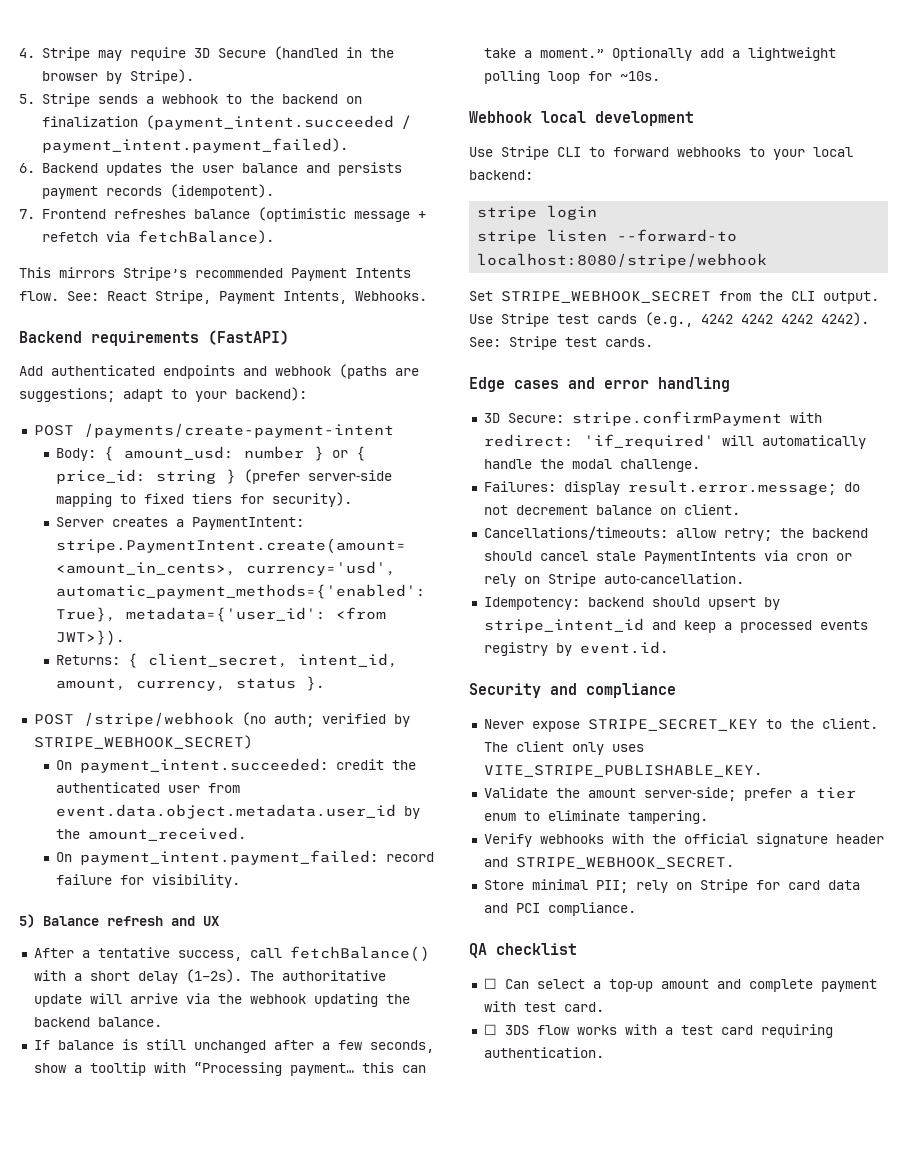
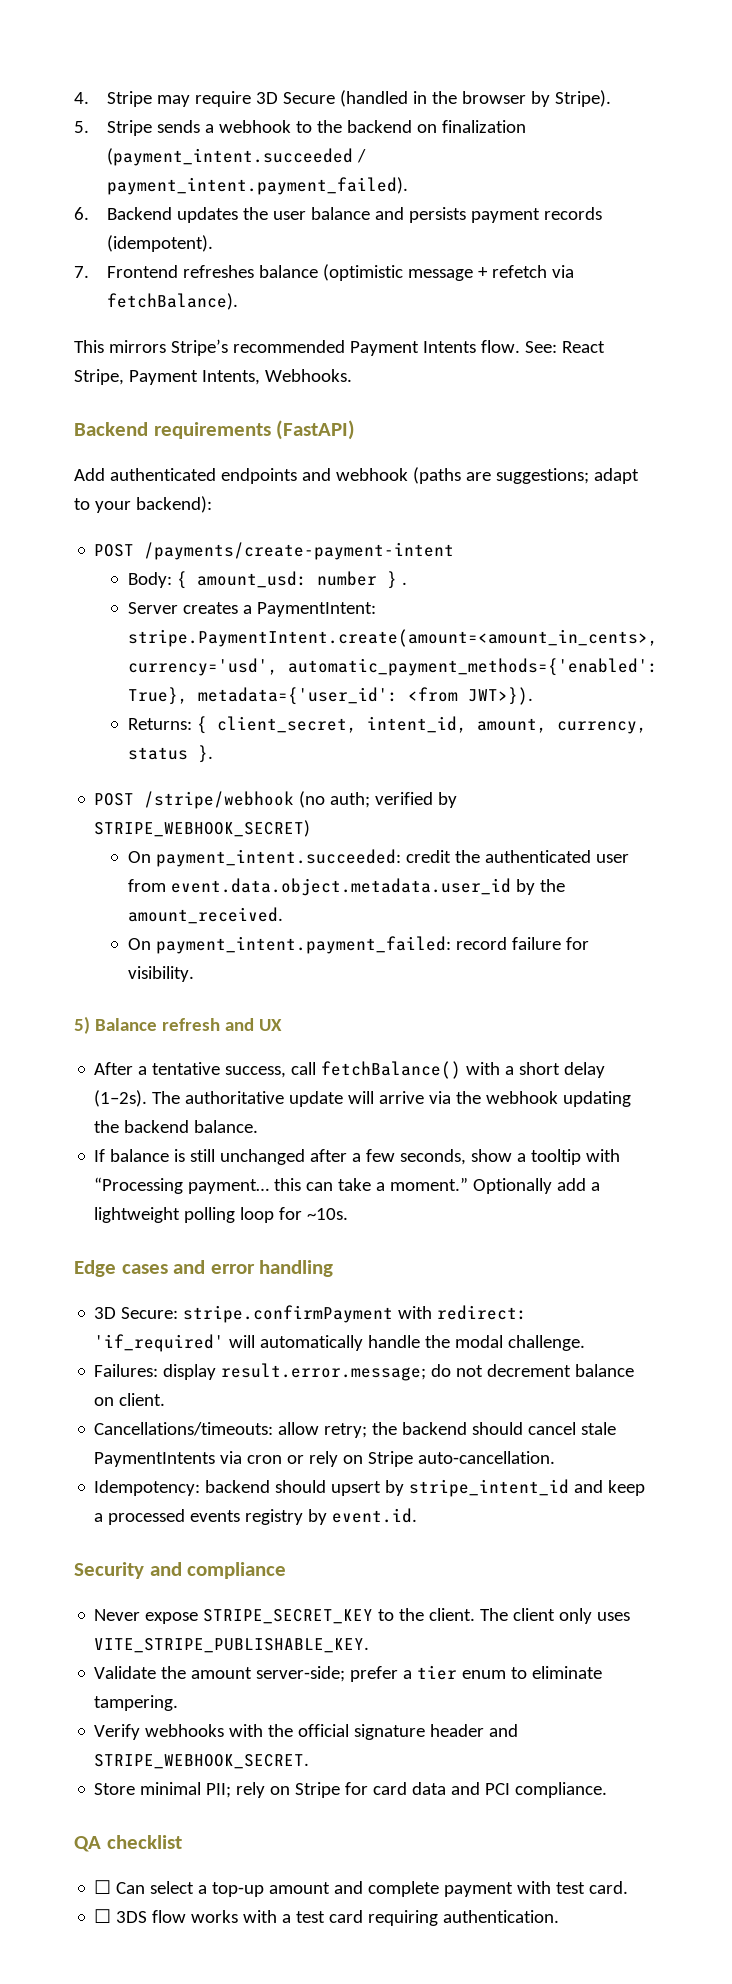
[331,446,366,461] [55,469,392,484] [55,492,352,507] or { price_id: string } (prefer server‑side mapping to fixed tiers for security). -> [401,582,407,585] .
[469,111,694,126] [469,146,853,160] [469,170,533,180] [477,205,598,220] [477,229,738,244] [477,253,768,268] [469,291,879,304] [469,312,869,327] [469,336,653,350] // Webhook local development // Use Stripe CLI to forward webhooks to your local backend: // stripe login // stripe listen --forward-to localhost:8080/stripe/webhook // Set STRIPE_WEBHOOK_SECRET from the CLI output. Use Stripe test cards (e.g., 4242 4242 4242 4242). See: Stripe test cards. -> (349, 1214) none

